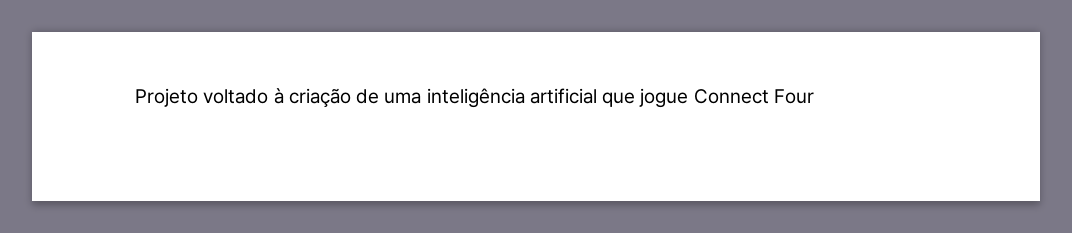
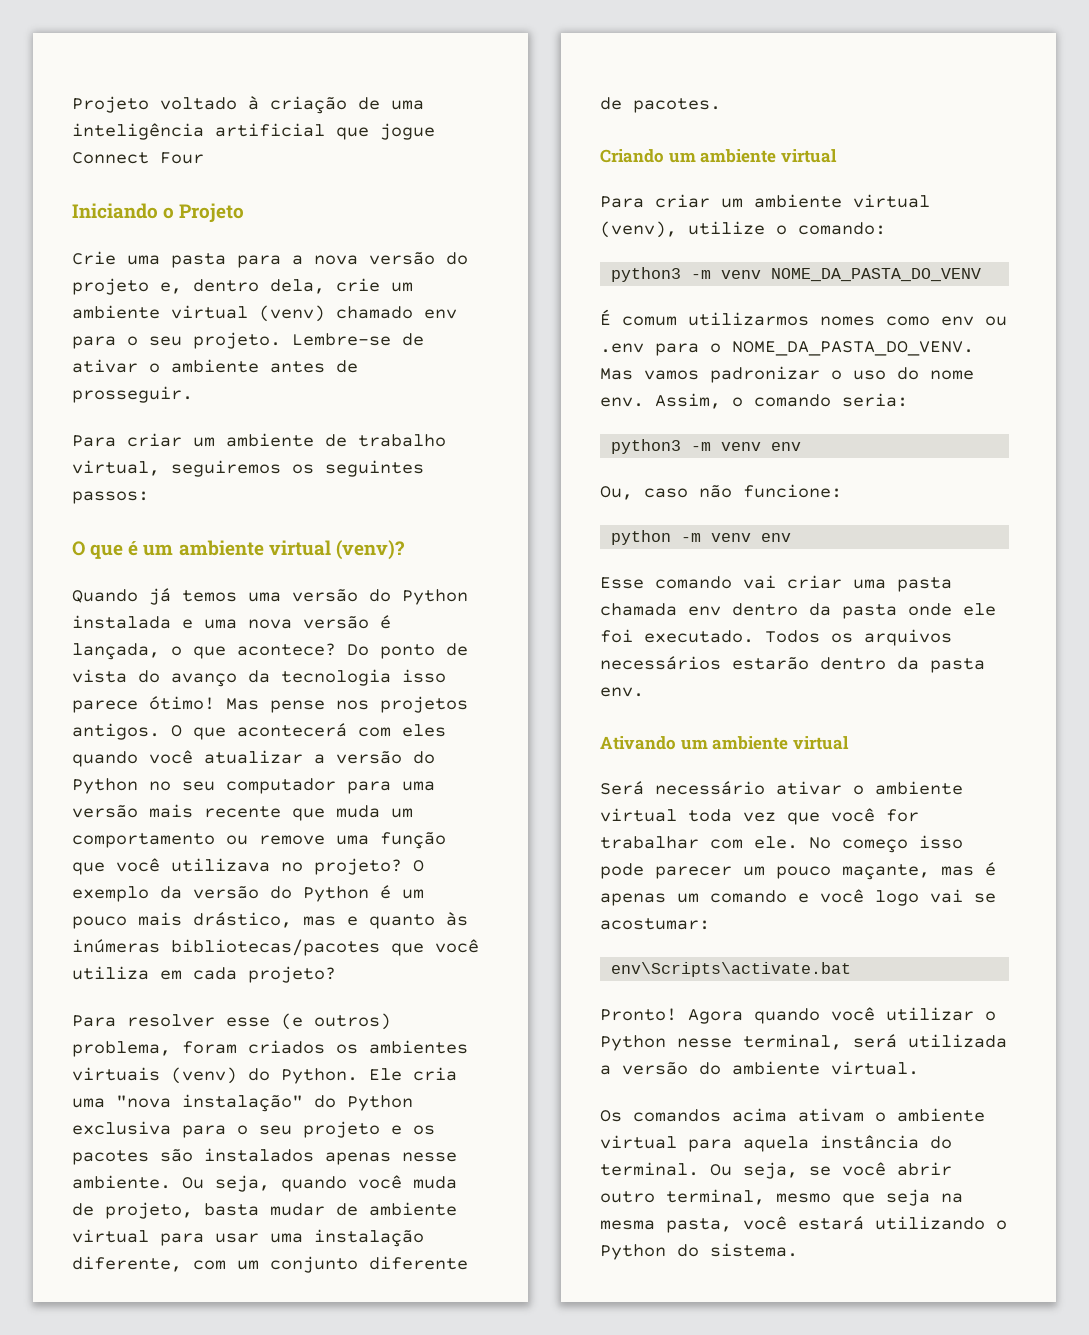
(814, 96) none -> [72,203,245,223] [72,251,468,268] [72,278,413,295] [72,305,457,322] [72,332,424,349] [72,359,358,373] [72,386,193,403] [72,433,446,447] [72,460,424,477] [72,491,149,504] [72,540,405,560] [72,588,468,605] [72,615,391,629] [72,643,468,660] [72,669,446,687] [72,696,468,713] [72,723,446,740] [72,750,435,767] [72,778,435,794] [72,804,413,821] [72,831,446,849] [72,858,424,875] [72,885,424,902] [72,912,468,929] [72,939,479,956] [72,966,336,983] [72,1013,391,1030] [72,1040,468,1057] [72,1067,457,1084] [72,1094,413,1112] [72,1121,435,1138] [72,1148,457,1165] [72,1175,457,1192] [72,1202,457,1219] [72,1229,424,1247] [72,1256,468,1273] [600,97,721,113] [600,149,837,163] [600,194,930,208] [600,221,886,238] [611,267,982,282] [600,309,1007,326] [600,341,974,356] [600,366,974,383] [600,393,908,409] [611,439,802,454] [600,484,842,500] [611,530,792,545] [600,575,952,592] [600,603,996,619] [600,629,952,646] [600,656,985,673] [600,687,644,697] [600,736,849,750] [600,781,963,795] [600,808,919,825] [600,835,963,853] [600,862,996,880] [600,889,996,906] [600,918,710,930] [611,962,852,977] [600,1007,996,1024] [600,1034,1007,1051] [600,1061,919,1075] [600,1108,985,1122] [600,1135,952,1152] [600,1162,952,1179] [600,1189,963,1206] [600,1216,1007,1233] [600,1243,798,1260] // Iniciando o Projeto // Crie uma pasta para a nova versão do projeto e, dentro dela, crie um ambiente virtual (venv) chamado env para o seu projeto. Lembre-se de ativar o ambiente antes de prosseguir. // Para criar um ambiente de trabalho virtual, seguiremos os seguintes passos: // O que é um ambiente virtual (venv)? // Quando já temos uma versão do Python instalada e uma nova versão é lançada, o que acontece? Do ponto de vista do avanço da tecnologia isso parece ótimo! Mas pense nos projetos antigos. O que acontecerá com eles quando você atualizar a versão do Python no seu computador para uma versão mais recente que muda um comportamento ou remove uma função que você utilizava no projeto? O exemplo da versão do Python é um pouco mais drástico, mas e quanto às inúmeras bibliotecas/pacotes que você utiliza em cada projeto? // Para resolver esse (e outros) problema, foram criados os ambientes virtuais (venv) do Python. Ele cria uma "nova instalação" do Python exclusiva para o seu projeto e os pacotes são instalados apenas nesse ambiente. Ou seja, quando você muda de projeto, basta mudar de ambiente virtual para usar uma instalação diferente, com um conjunto diferente de pacotes. // Criando um ambiente virtual // Para criar um ambiente virtual (venv), utilize o comando: // python3 -m venv NOME_DA_PASTA_DO_VENV // É comum utilizarmos nomes como env ou .env para o NOME_DA_PASTA_DO_VENV. Mas vamos padronizar o uso do nome env. Assim, o comando seria: // python3 -m venv env // Ou, caso não funcione: // python -m venv env // Esse comando vai criar uma pasta chamada env dentro da pasta onde ele foi executado. Todos os arquivos necessários estarão dentro da pasta env. // Ativando um ambiente virtual // Será necessário ativar o ambiente virtual toda vez que você for trabalhar com ele. No começo isso pode parecer um pouco maçante, mas é apenas um comando e você logo vai se acostumar: // env\Scripts\activate.bat // Pronto! Agora quando você utilizar o Python nesse terminal, será utilizada a versão do ambiente virtual. // Os comandos acima ativam o ambiente virtual para aquela instância do terminal. Ou seja, se você abrir outro terminal, mesmo que seja na mesma pasta, você estará utilizando o Python do sistema.

